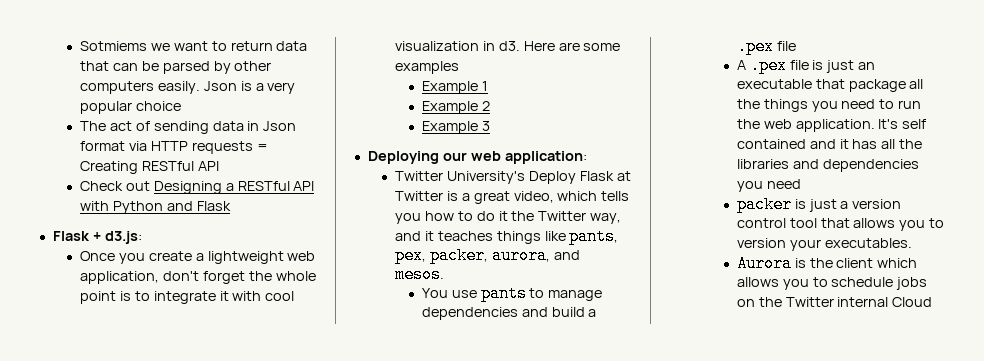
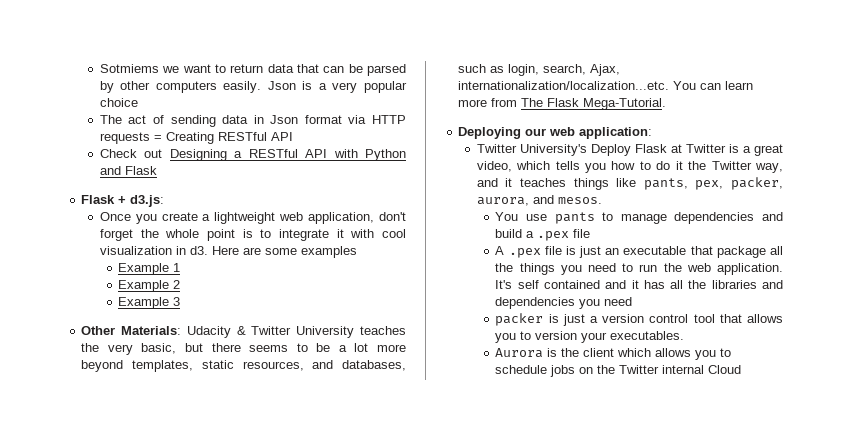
(490, 126) none -> [81,326,406,338] [81,343,406,355] [81,360,406,372] [458,64,621,76] [458,81,754,90] [458,98,667,110] // Other Materials: Udacity & Twitter University teaches the very basic, but there seems to be a lot more beyond templates, static resources, and databases, such as login, search, Ajax, internationalization/localization...etc. You can learn more from The Flask Mega-Tutorial.

